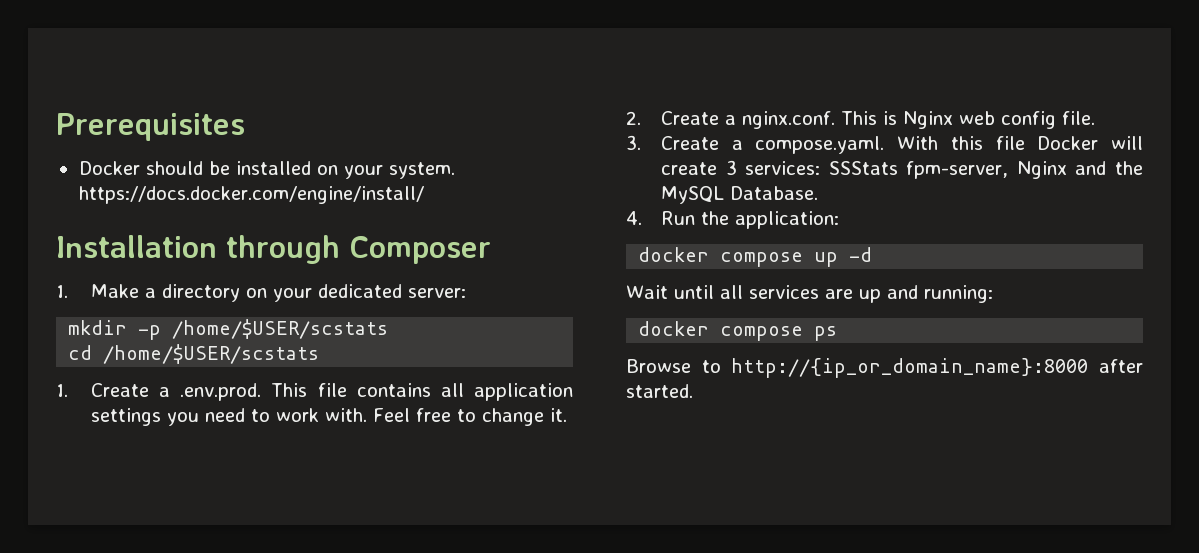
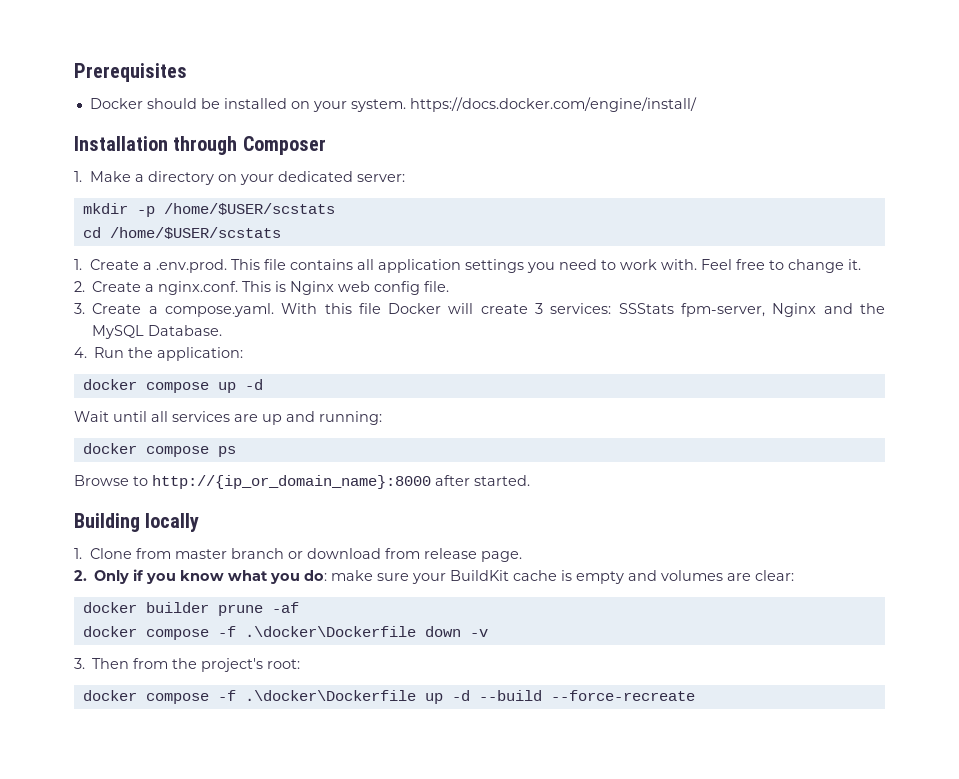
(693, 391) none -> [74,513,200,532] [74,548,523,562] [74,569,795,584] [82,602,299,616] [82,626,488,640] [74,658,301,672] [82,690,695,704] // Building locally // 1. Clone from master branch or download from release page. // 2. Only if you know what you do: make sure your BuildKit cache is empty and volumes are clear: // docker builder prune -af // docker compose -f .\docker\Dockerfile down -v // 3. Then from the project's root: // docker compose -f .\docker\Dockerfile up -d --build --force-recreate

